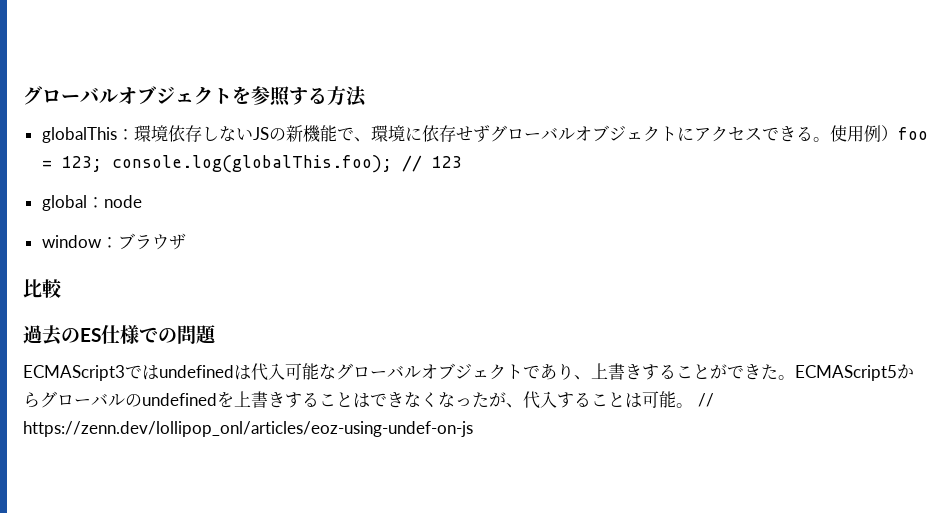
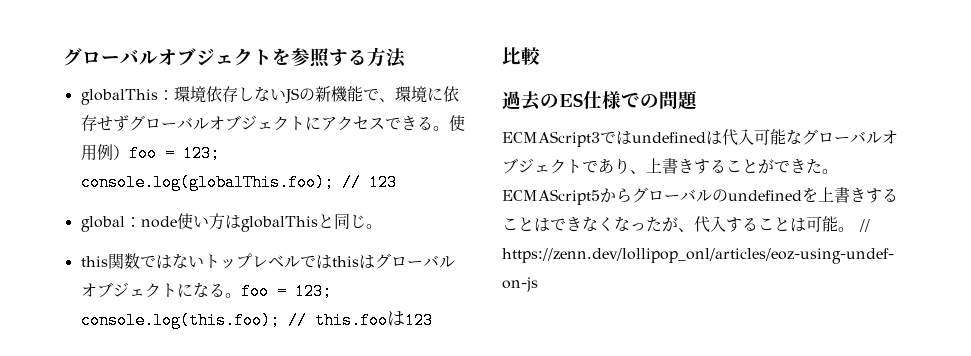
[41,233,186,250] // window：ブラウザ -> [176,213,382,232] [80,253,455,269] [80,282,332,300] [80,311,433,329] 使い方はglobalThisと同じ。 // this関数ではないトップレベルではthisはグローバルオブジェクトになる。foo = 123; console.log(this.foo); // this.fooは123

